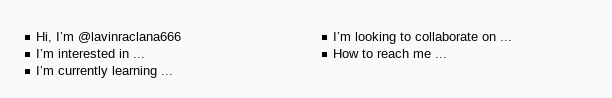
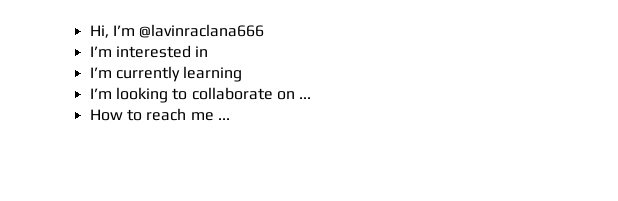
[133,57,146,58] ... -> (209, 51) none
[161,74,174,75] ... -> (243, 74) none

